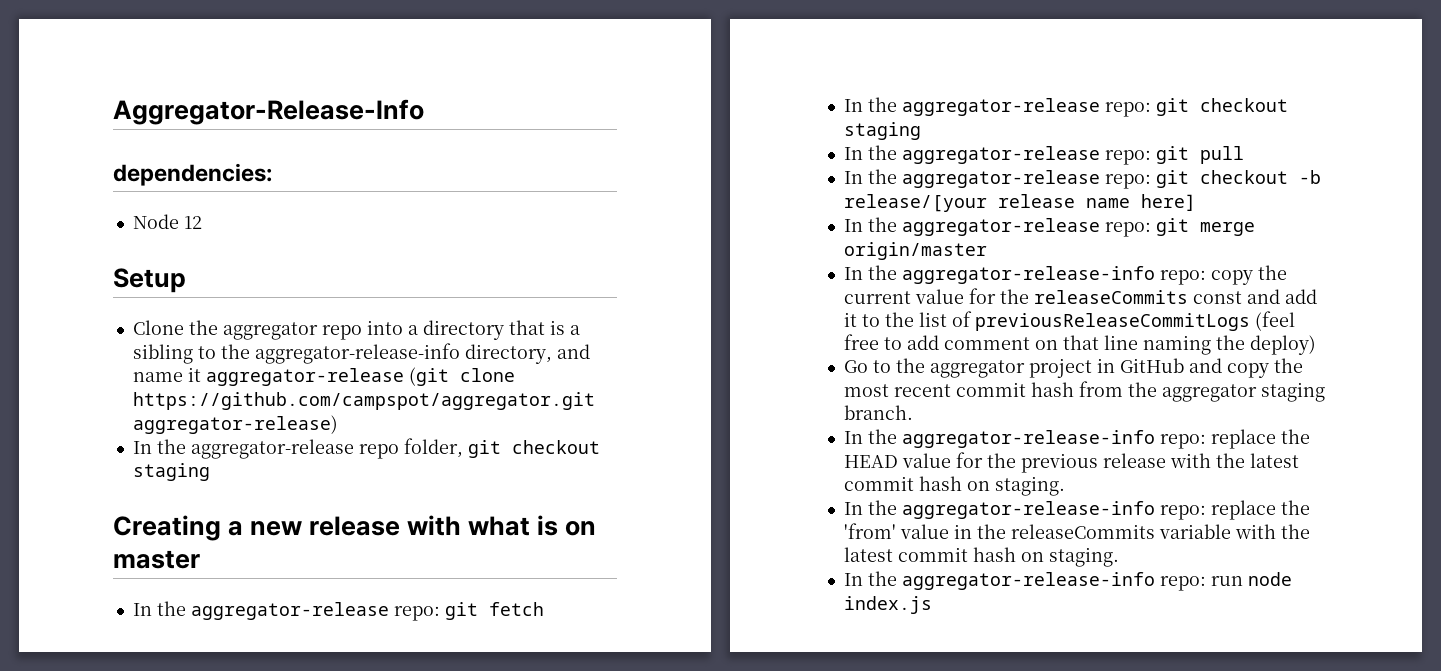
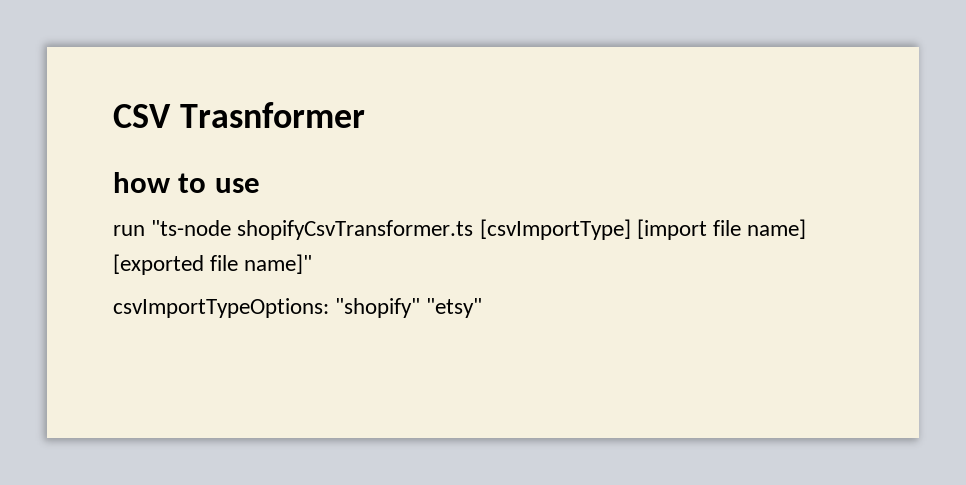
[113,99,424,125] [113,163,272,186] [132,214,202,229] [113,268,186,293] [132,320,580,340] [132,343,590,364] [132,367,515,386] [132,392,595,410] [132,415,338,434] [132,438,600,459] [132,463,210,481] [113,515,597,541] [113,550,200,569] [132,601,544,621] [843,97,1288,117] [843,122,921,140] [843,145,1244,165] [843,169,1321,189] [843,194,1196,212] [843,217,1255,237] [843,242,987,260] [843,265,1287,285] [843,288,1317,304] [843,311,1295,331] [843,334,1316,355] [843,358,1303,378] [843,381,1325,402] [843,405,913,420] [843,429,1310,449] [843,452,1299,473] [843,476,1065,496] [843,500,1310,520] [843,523,1310,539] [843,547,1119,567] [843,571,1292,591] [843,596,932,614] Aggregator-Release-Info // dependencies: // Node 12 // Setup // Clone the aggregator repo into a directory that is a sibling to the aggregator-release-info directory, and name it aggregator-release (git clone https://github.com/campspot/aggregator.git aggregator-release) // In the aggregator-release repo folder, git checkout staging // Creating a new release with what is on master // In the aggregator-release repo: git fetch // In the aggregator-release repo: git checkout staging // In the aggregator-release repo: git pull // In the aggregator-release repo: git checkout -b release/[your release name here] // In the aggregator-release repo: git merge origin/master // In the aggregator-release-info repo: copy the current value for the releaseCommits const and add it to the list of previousReleaseCommitLogs (feel free to add comment on that line naming the deploy) // Go to the aggregator project in GitHub and copy the most recent commit hash from the aggregator staging branch. // In the aggregator-release-info repo: replace the HEAD value for the previous release with the latest commit hash on staging. // In the aggregator-release-info repo: replace the 'from' value in the releaseCommits variable with the latest commit hash on staging. // In the aggregator-release-info repo: run node index.js -> [113,102,365,128] [113,172,260,193] [113,219,807,240] [113,254,313,275] [113,298,483,318] CSV Trasnformer // how to use // run "ts-node shopifyCsvTransformer.ts [csvImportType] [import file name] [exported file name]" // csvImportTypeOptions: "shopify" "etsy"

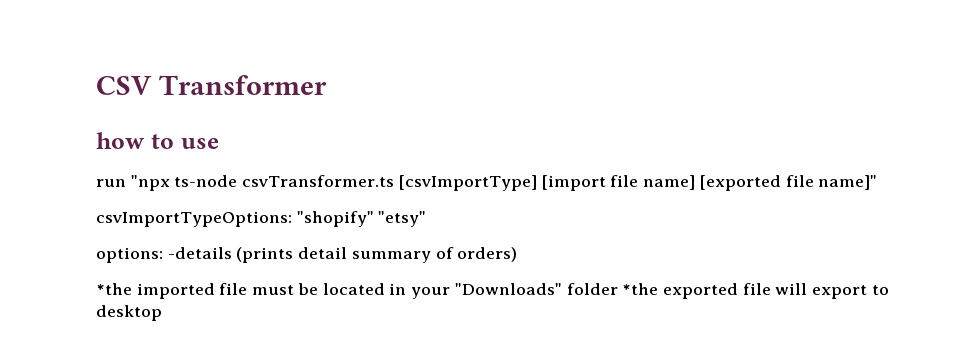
[179,102,365,128] Trasnformer -> [158,75,327,95] Transformer
[151,220,474,240] "ts-node shopifyCsvTransformer.ts -> [130,175,395,191] "npx ts-node csvTransformer.ts
(483, 308) none -> [96,247,518,263] [96,283,889,299] [96,305,162,321] // options: -details (prints detail summary of orders) // *the imported file must be located in your "Downloads" folder *the exported file will export to desktop

